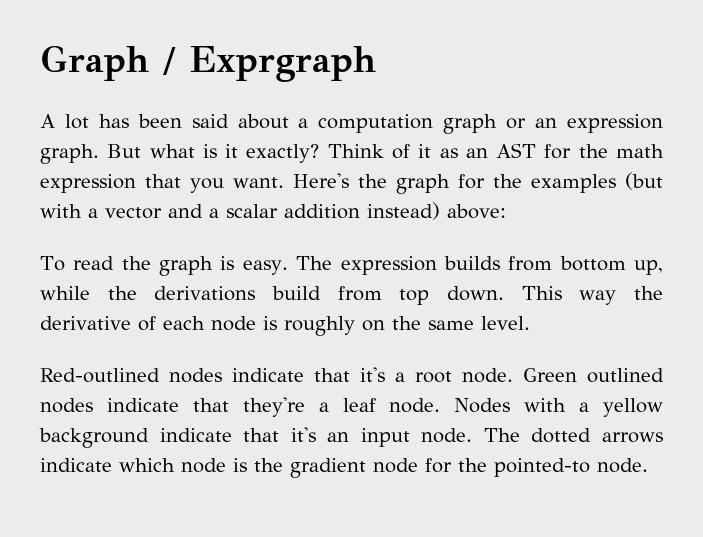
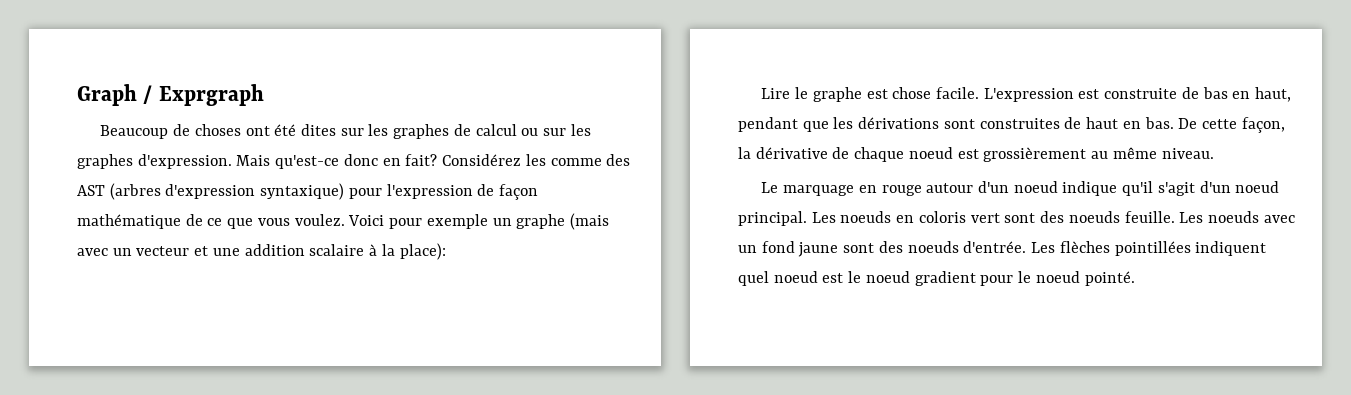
[40,114,664,134] [40,143,664,164] [40,172,663,194] [40,202,506,220] [40,256,663,276] [40,286,663,305] [40,316,530,336] [40,367,664,383] [40,397,663,417] [39,427,663,448] [40,458,648,478] A lot has been said about a computation graph or an expression graph. But what is it exactly? Think of it as an AST for the math expression that you want. Here's the graph for the examples (but with a vector and a scalar addition instead) above: // To read the graph is easy. The expression builds from bottom up, while the derivations build from top down. This way the derivative of each node is roughly on the same level. // Red-outlined nodes indicate that it's a root node. Green outlined nodes indicate that they're a leaf node. Nodes with a yellow background indicate that it's an input node. The dotted arrows indicate which node is the gradient node for the pointed-to node. -> [100,124,591,139] [77,154,631,169] [77,183,539,200] [77,213,609,230] [77,243,446,260] [761,87,1292,102] [738,117,1285,133] [738,147,1214,162] [761,181,1280,196] [738,211,1295,226] [738,241,1267,257] [738,271,1135,286] Beaucoup de choses ont été dites sur les graphes de calcul ou sur les graphes d'expression. Mais qu'est-ce donc en fait? Considérez les comme des AST (arbres d'expression syntaxique) pour l'expression de façon mathématique de ce que vous voulez. Voici pour exemple un graphe (mais avec un vecteur et une addition scalaire à la place): // Lire le graphe est chose facile. L'expression est construite de bas en haut, pendant que les dérivations sont construites de haut en bas. De cette façon, la dérivative de chaque noeud est grossièrement au même niveau. // Le marquage en rouge autour d'un noeud indique qu'il s'agit d'un noeud principal. Les noeuds en coloris vert sont des noeuds feuille. Les noeuds avec un fond jaune sont des noeuds d'entrée. Les flèches pointillées indiquent quel noeud est le noeud gradient pour le noeud pointé.

